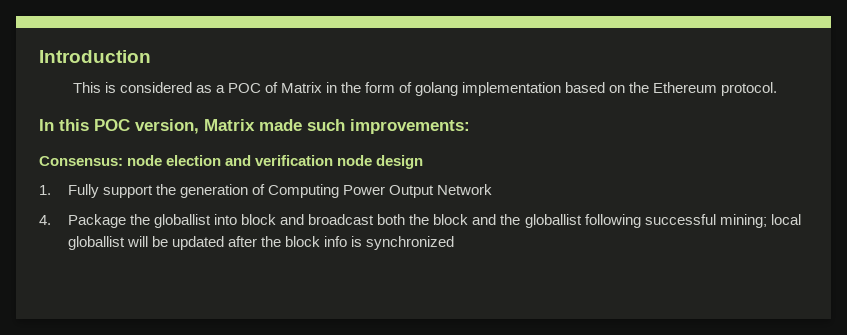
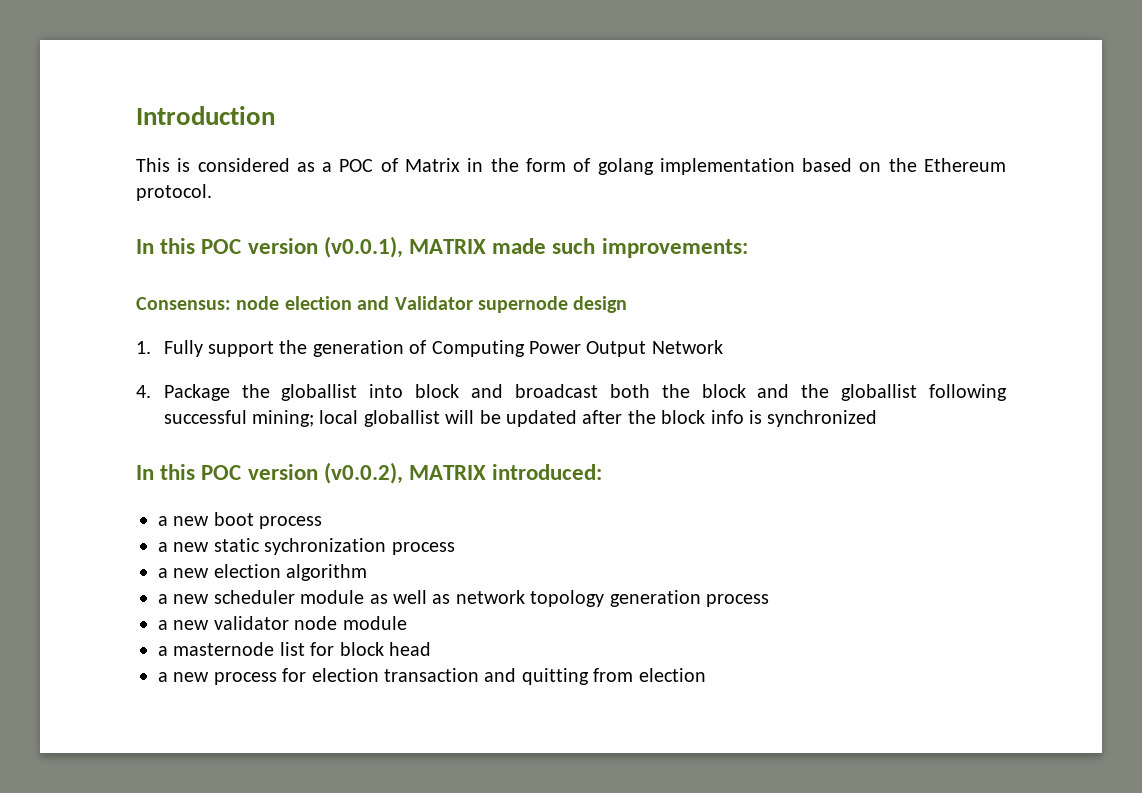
[135,119,255,134] version, Matrix -> [247,236,487,258] version (v0.0.1), MATRIX
[255,155,373,166] verification node -> [394,296,568,313] Validator supernode
(455, 243) none -> [136,462,603,484] [158,512,323,529] [158,538,455,555] [158,564,368,581] [158,590,769,607] [158,616,407,630] [158,642,431,656] [158,668,706,685] // In this POC version (v0.0.2), MATRIX introduced: // a new boot process // a new static sychronization process // a new election algorithm // a new scheduler module as well as network topology generation process // a new validator node module // a masternode list for block head // a new process for election transaction and quitting from election

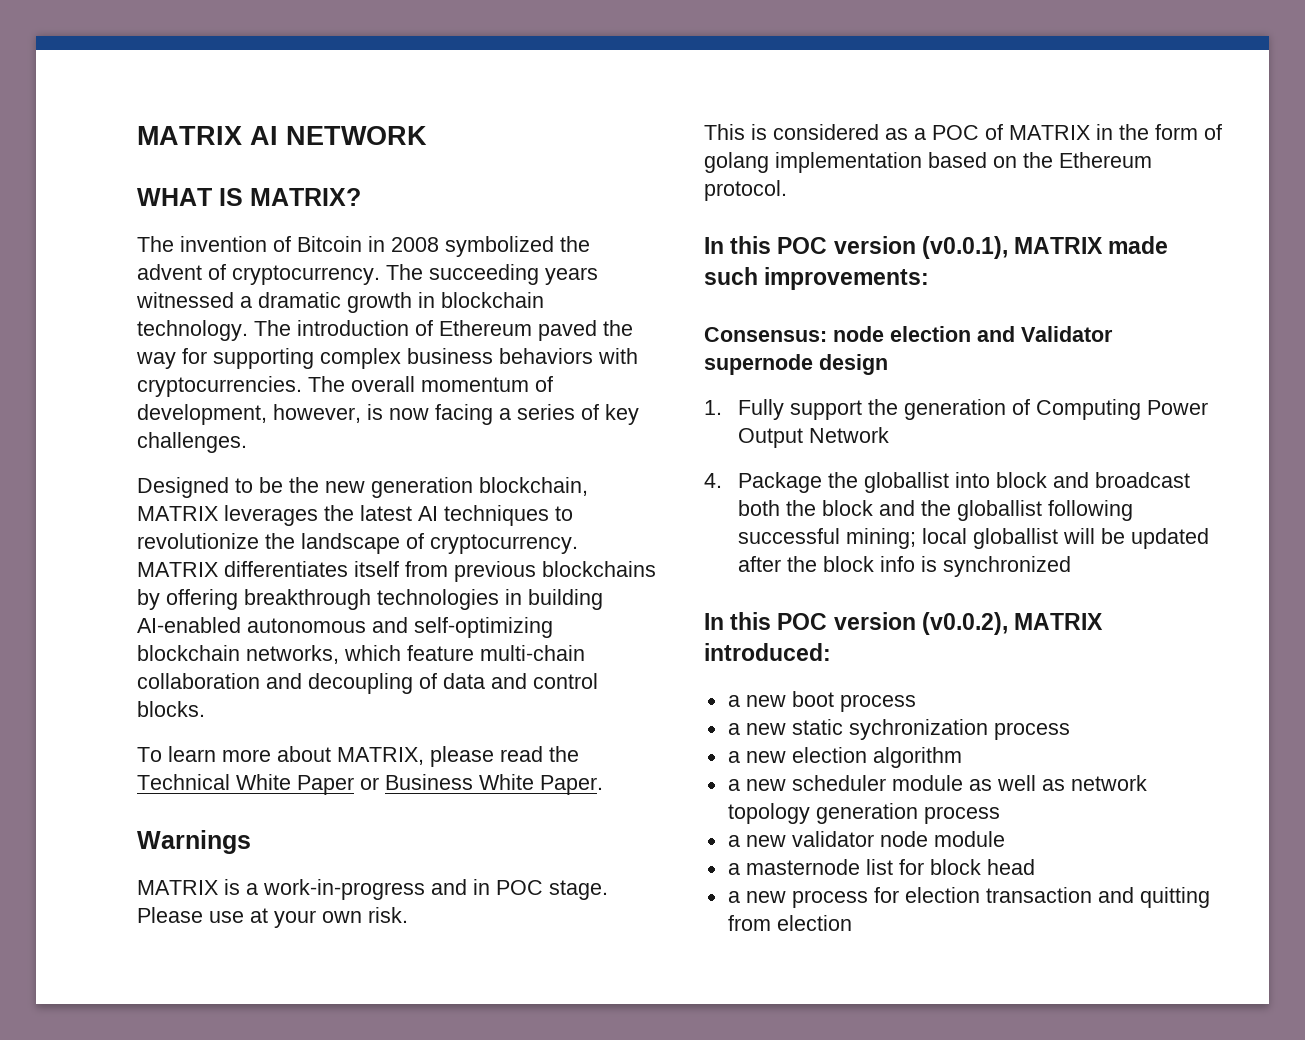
[136,106,275,125] Introduction -> [137,126,427,145] [137,188,361,206] [137,236,590,257] [137,264,598,285] [136,292,544,313] [137,320,633,341] [136,348,638,369] [137,376,553,397] [137,404,639,425] [137,432,247,453] [137,477,588,498] [137,505,573,526] [137,533,578,554] [137,561,656,582] [137,589,603,610] [137,617,553,638] [137,645,585,664] [137,673,598,694] [137,701,205,717] [137,746,579,767] [137,774,603,795] [137,830,251,854] [137,879,608,900] [137,907,408,928] MATRIX AI NETWORK // WHAT IS MATRIX? // The invention of Bitcoin in 2008 symbolized the advent of cryptocurrency. The succeeding years witnessed a dramatic growth in blockchain technology. The introduction of Ethereum paved the way for supporting complex business behaviors with cryptocurrencies. The overall momentum of development, however, is now facing a series of key challenges. // Designed to be the new generation blockchain, MATRIX leverages the latest AI techniques to revolutionize the landscape of cryptocurrency. MATRIX differentiates itself from previous blockchains by offering breakthrough technologies in building AI-enabled autonomous and self-optimizing blockchain networks, which feature multi-chain collaboration and decoupling of data and control blocks. // To learn more about MATRIX, please read the Technical White Paper or Business White Paper. // Warnings // MATRIX is a work-in-progress and in POC stage. Please use at your own risk.
[405,158,461,172] Matrix -> [1009,125,1090,140] MATRIX

